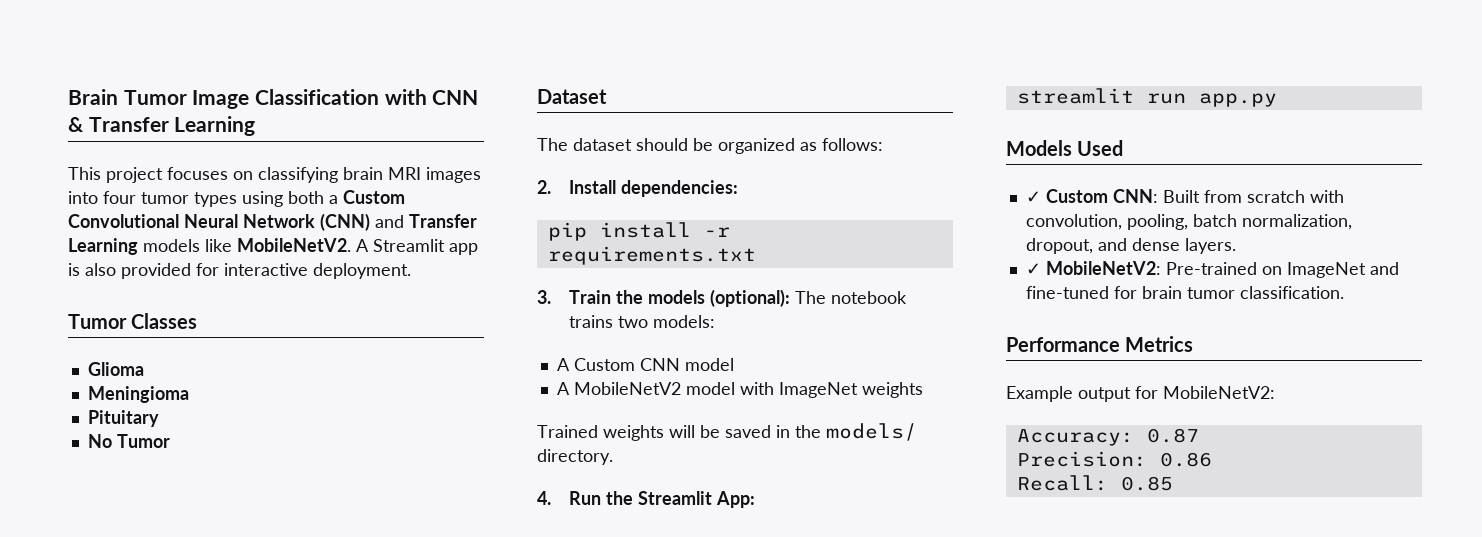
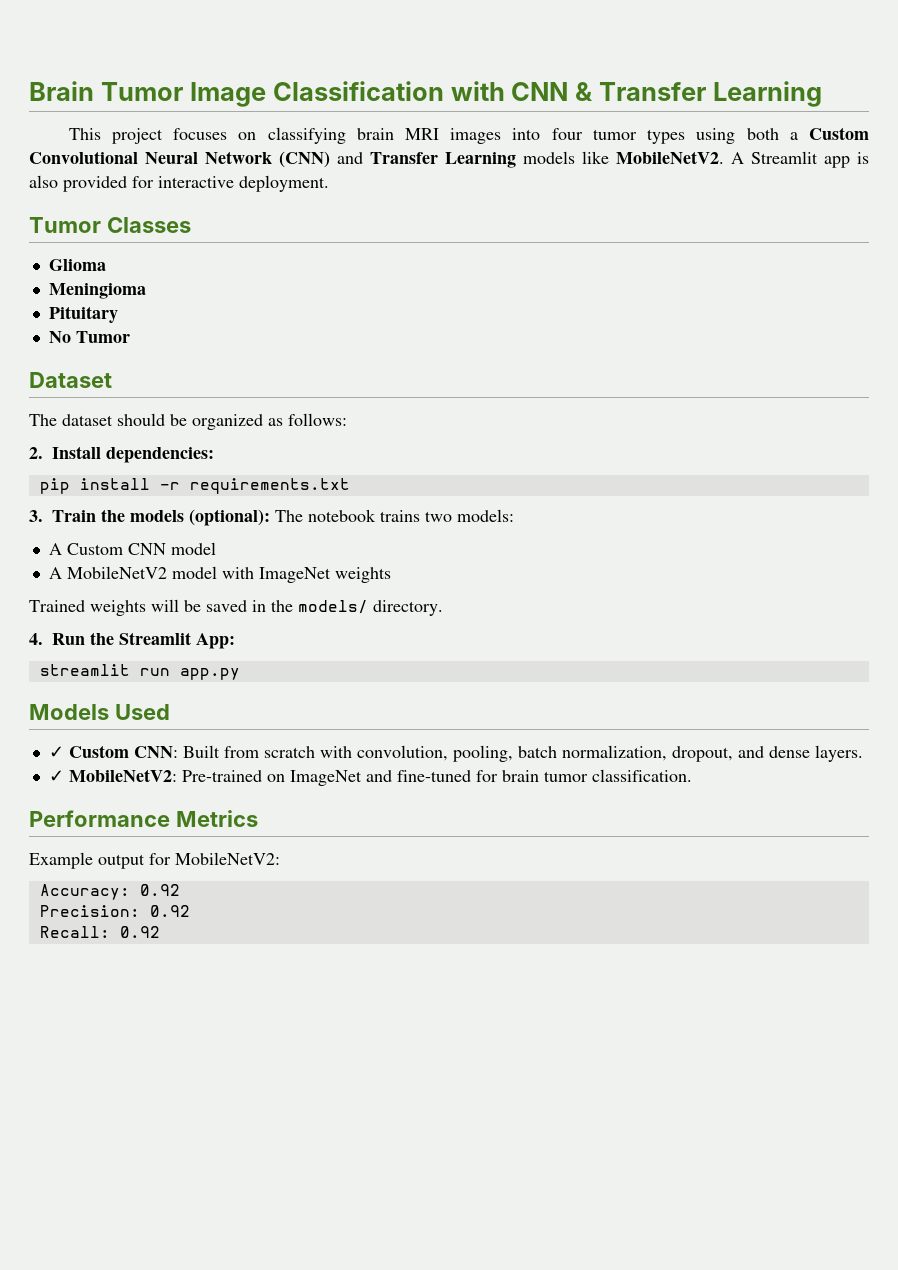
[1146,428,1199,443] 0.87 -> [139,884,180,896] 0.92
[1159,452,1212,467] 0.86 -> [149,905,190,917] 0.92
[1120,476,1173,491] 0.85 -> [119,926,160,938] 0.92

